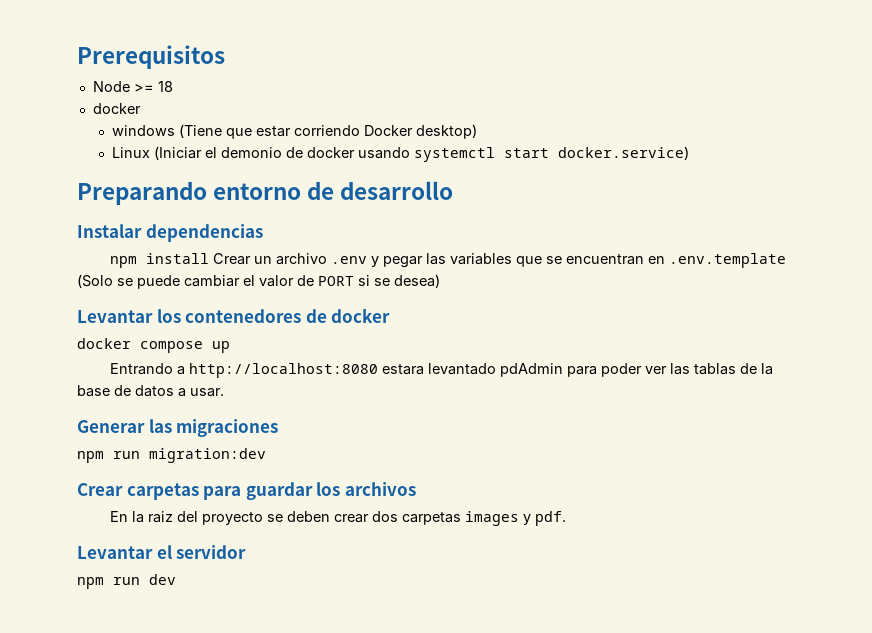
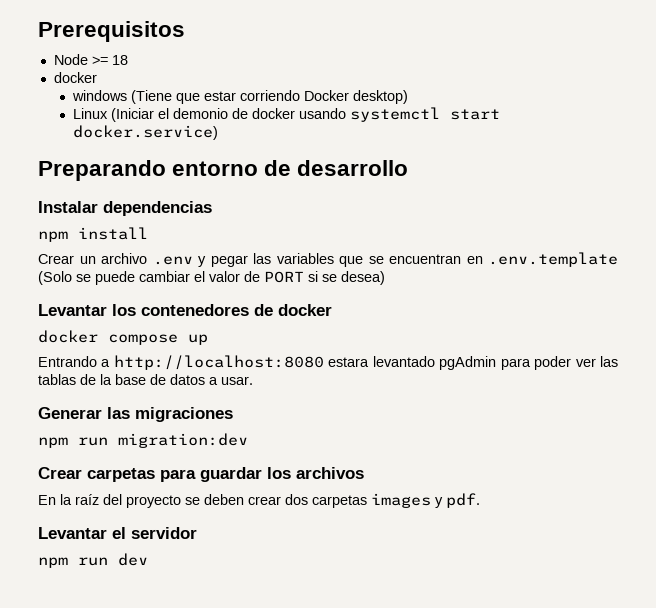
(209, 258) none -> (148, 233) //
[499,363,563,377] pdAdmin -> [439,356,497,370] pgAdmin
[147,511,173,523] raiz -> [75,494,99,505] raíz

